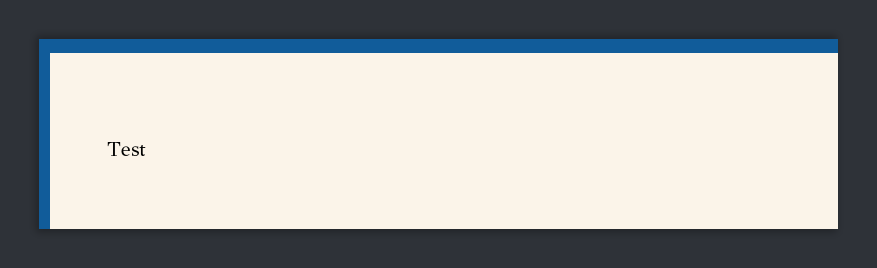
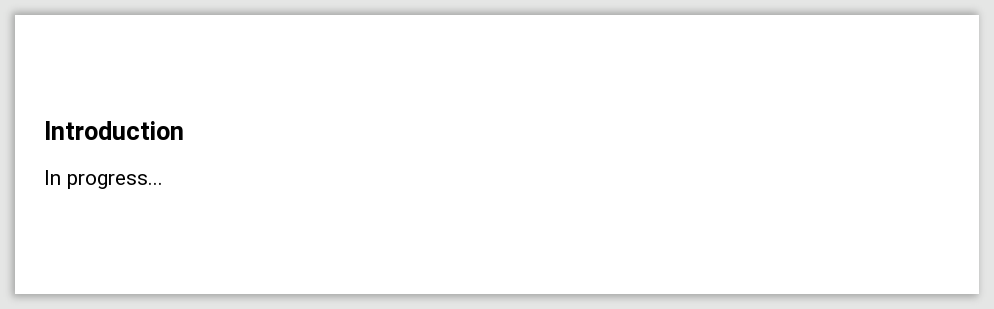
[107,142,146,156] Test -> [44,121,184,140] [44,170,163,189] Introduction // In progress...

